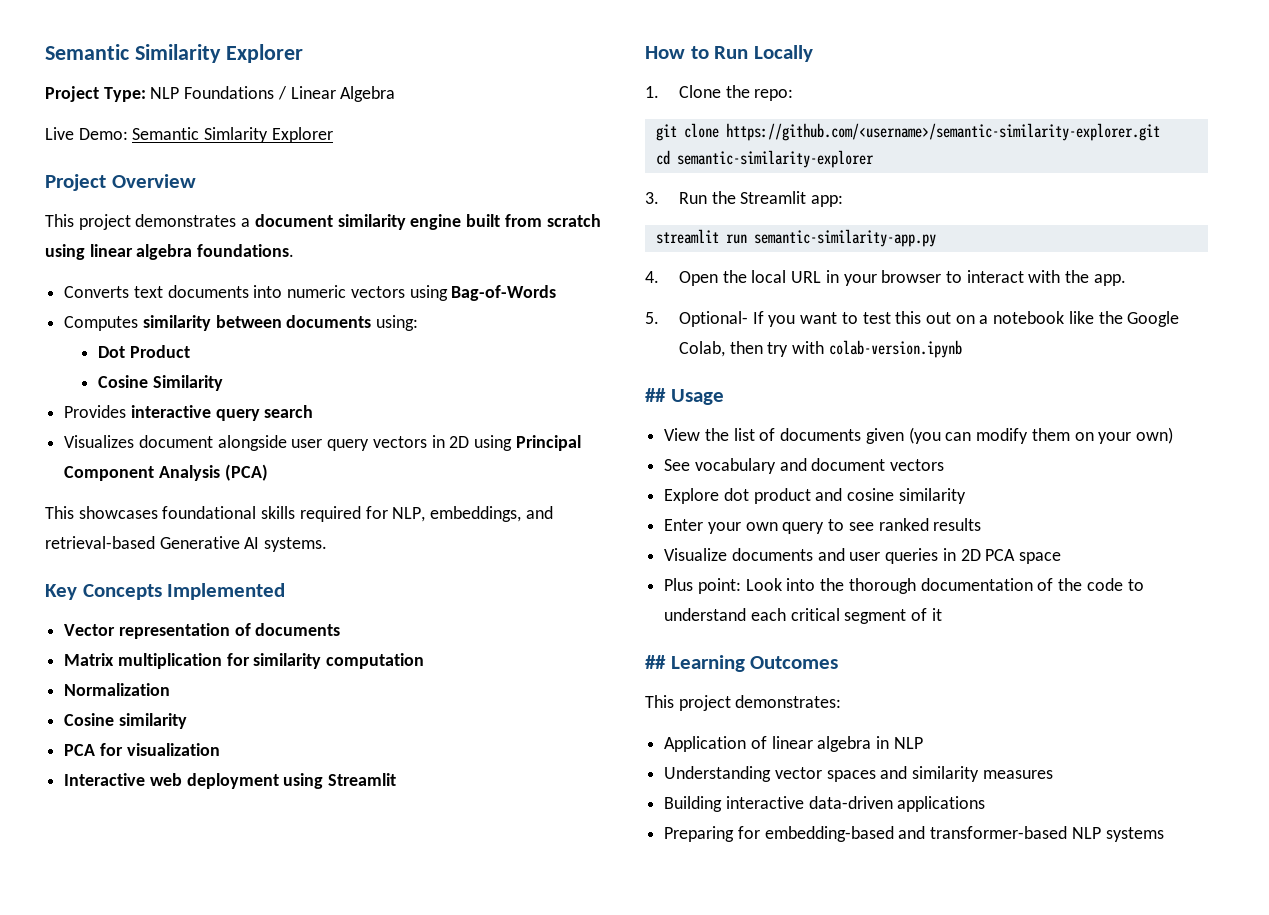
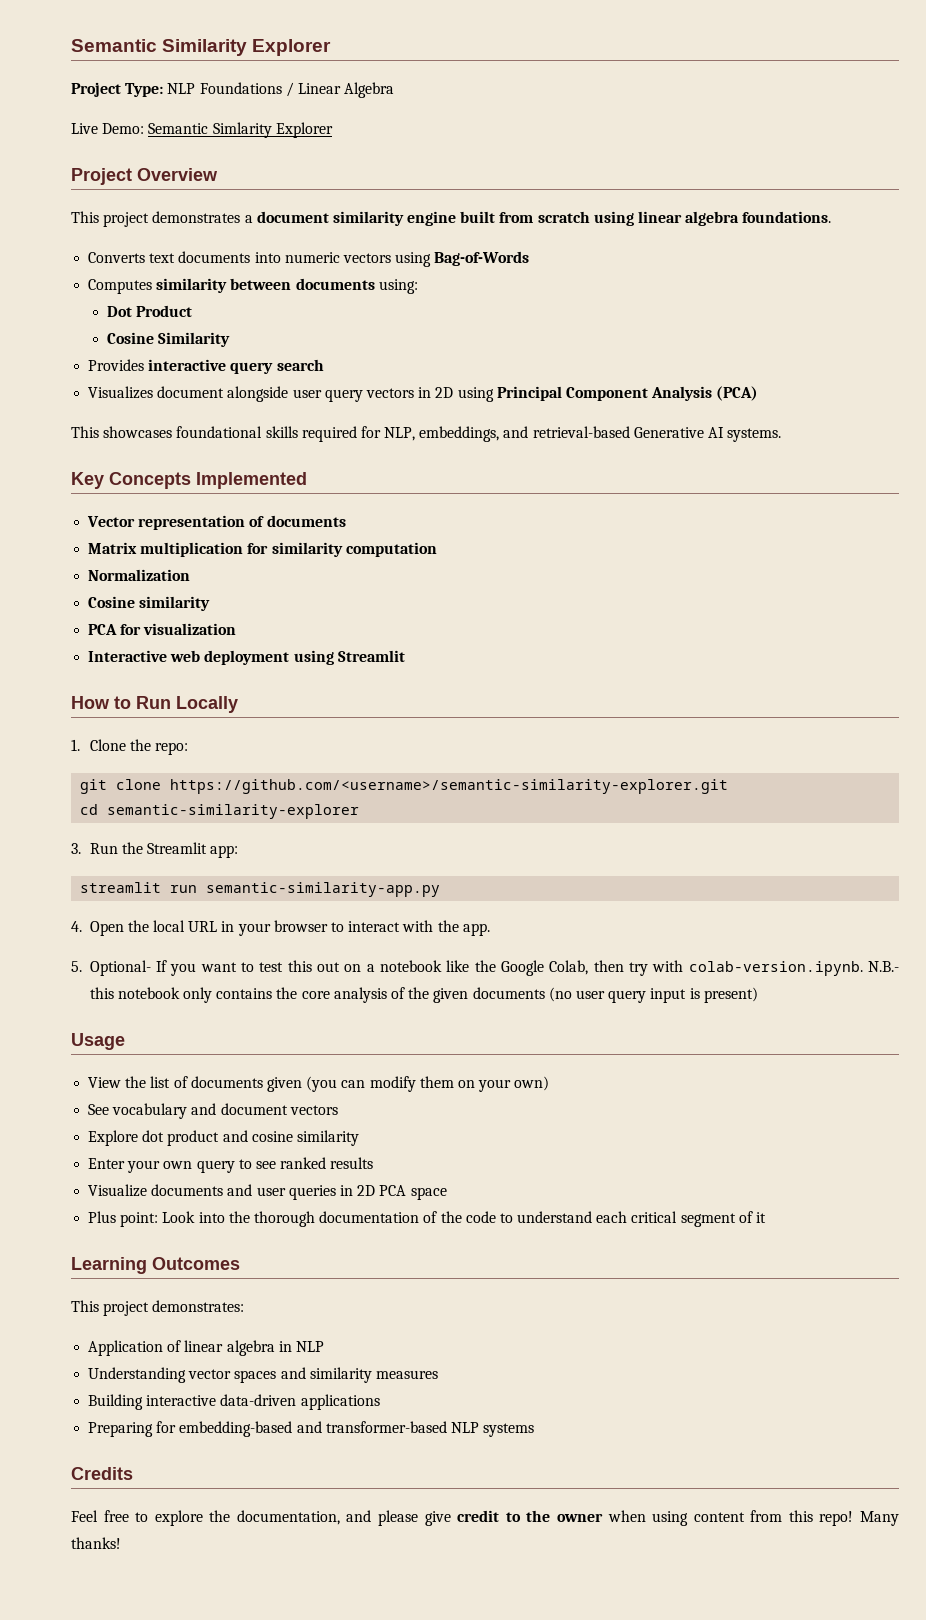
[828,340,962,358] [645,388,666,402] colab-version.ipynb // ## -> [688,961,899,976] [89,987,758,1003] colab-version.ipynb. N.B.- this notebook only contains the core analysis of the given documents (no user query input is present) //
[645,655,666,669] ## -> (767, 1217) none
(1164, 834) none -> [71,1467,133,1480] [71,1510,899,1526] [71,1537,121,1549] // Credits // Feel free to explore the documentation, and please give credit to the owner when using content from this repo! Many thanks!

